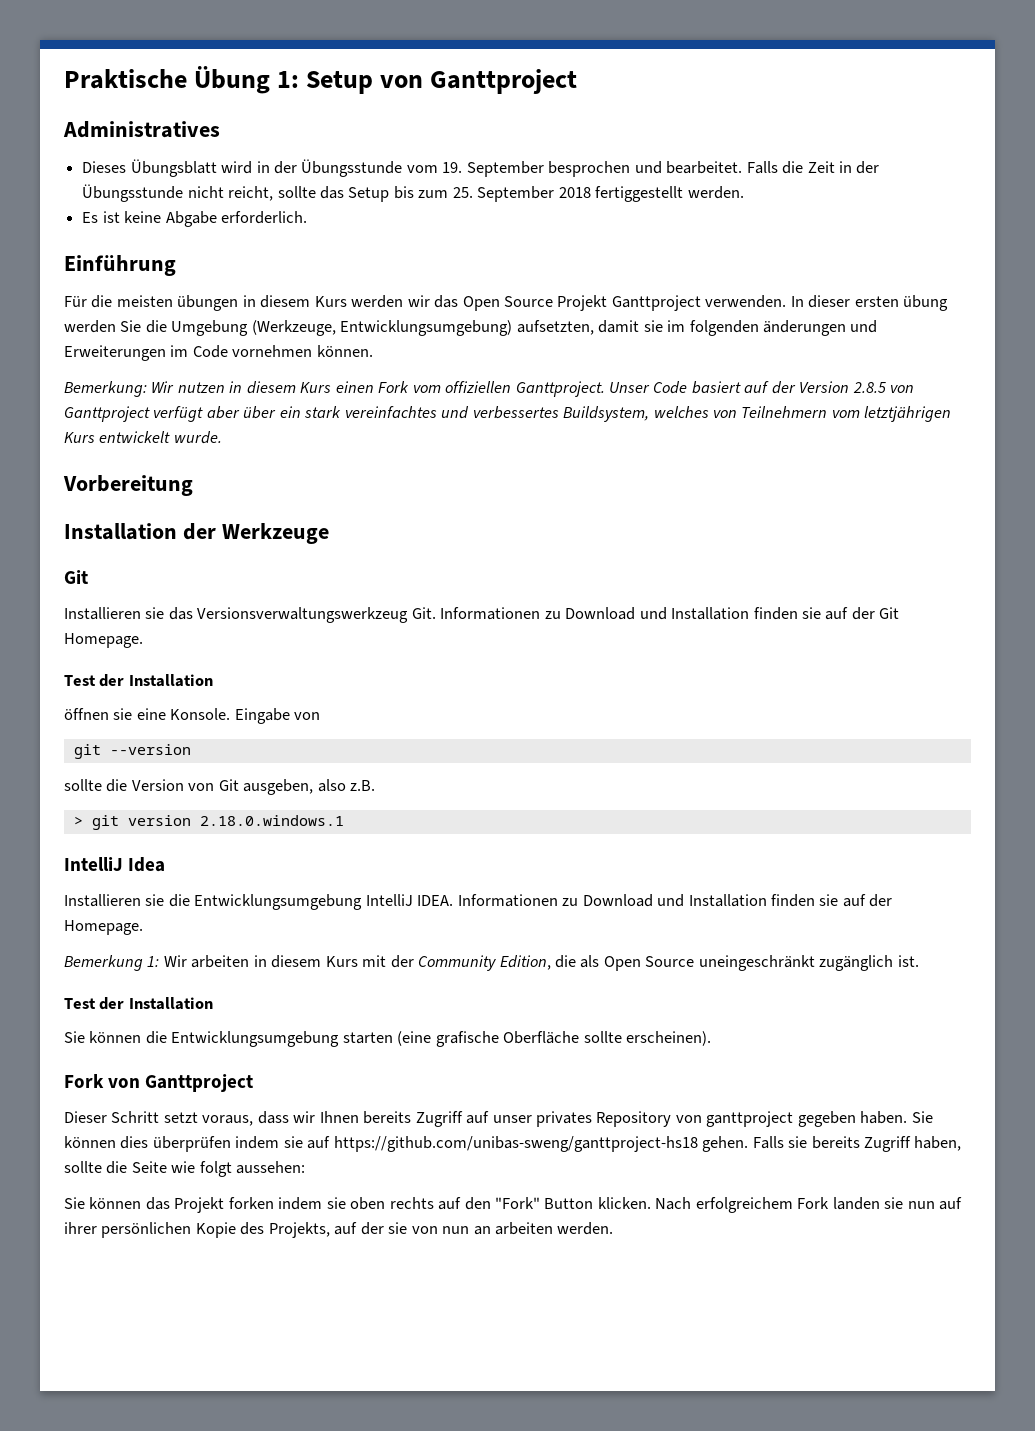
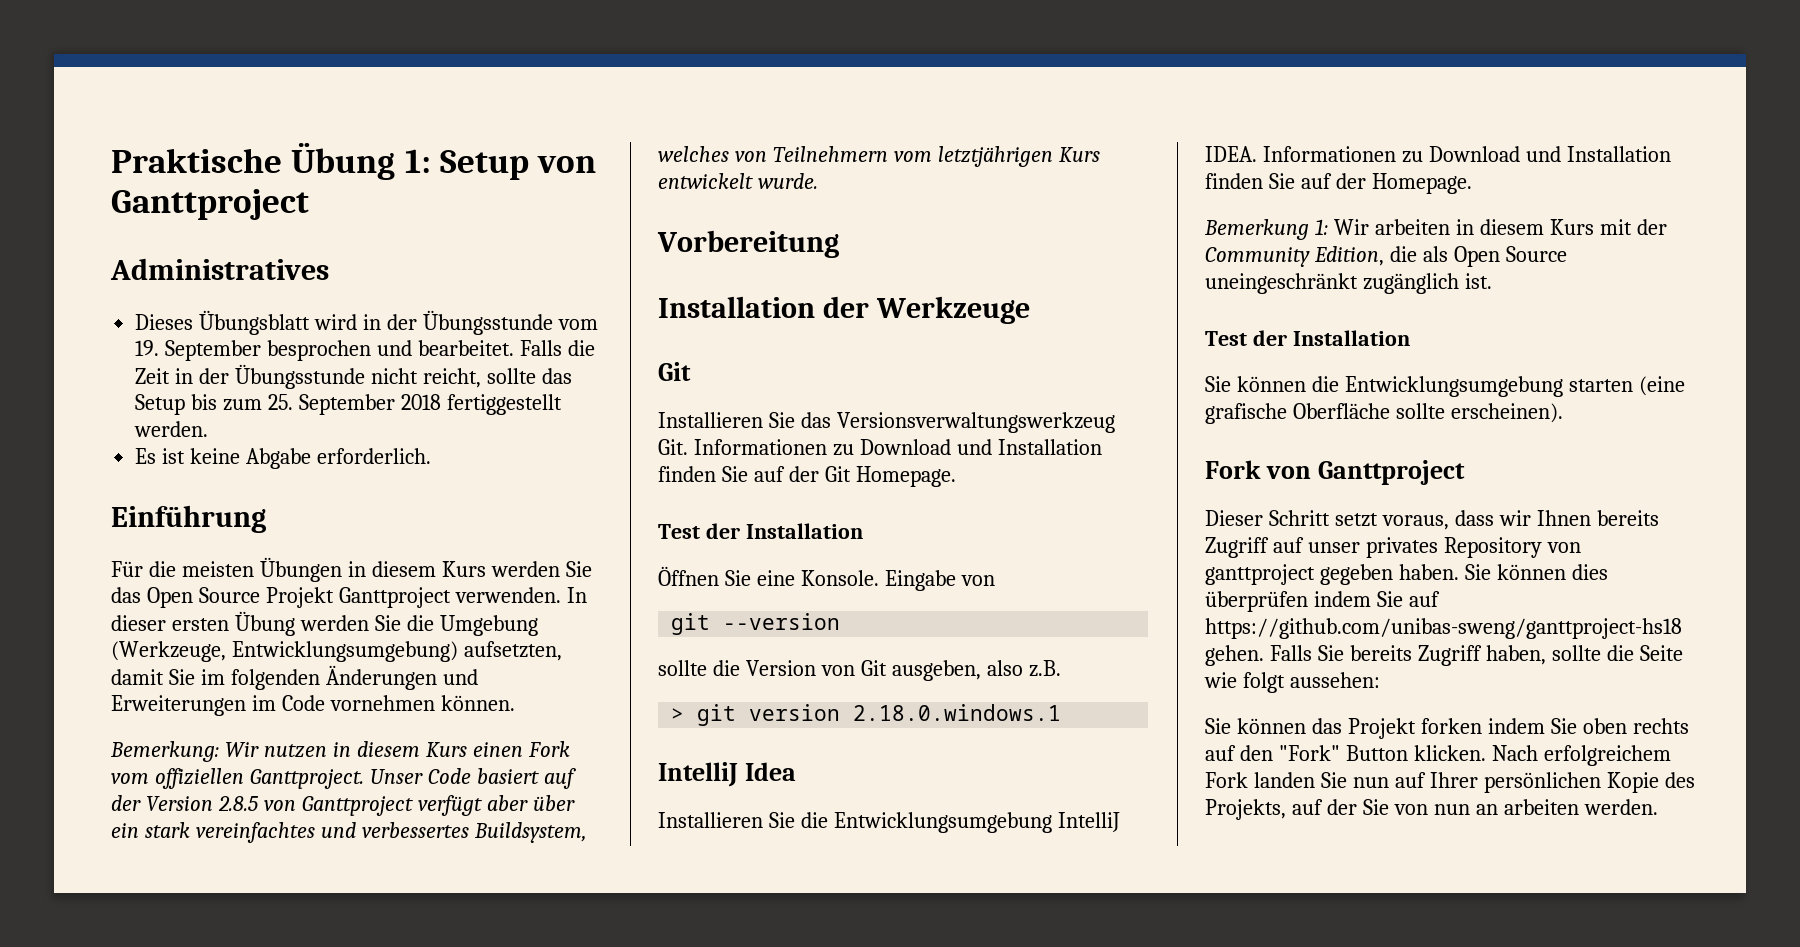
[177,295,239,311] übungen -> [259,557,342,582] Übungen
[407,295,430,307] wir -> [565,561,592,577] Sie
[903,295,949,311] übung -> [234,611,295,636] Übung
[643,320,663,332] sie -> [168,669,195,685] Sie
[763,320,847,336] änderungen -> [325,665,437,690] Änderungen
[145,607,165,619] sie -> [768,412,795,428] Sie
[802,607,822,619] sie -> [721,466,748,482] Sie
[64,708,133,720] öffnen sie -> [658,566,751,586] Öffnen Sie
[145,894,165,906] sie -> [768,812,795,828] Sie
[819,894,839,906] sie -> [1268,173,1295,189] Sie
[283,1136,303,1148] sie -> [1376,591,1403,607] Sie
[788,1136,808,1148] sie -> [1317,645,1344,661] Sie
[326,1197,346,1209] sie -> [1550,718,1577,734] Sie
[884,1197,904,1209] sie -> [1320,772,1347,788] Sie
[64,1222,97,1234] ihrer -> [1429,772,1478,788] Ihrer
[388,1222,408,1234] sie -> [1362,799,1389,815] Sie

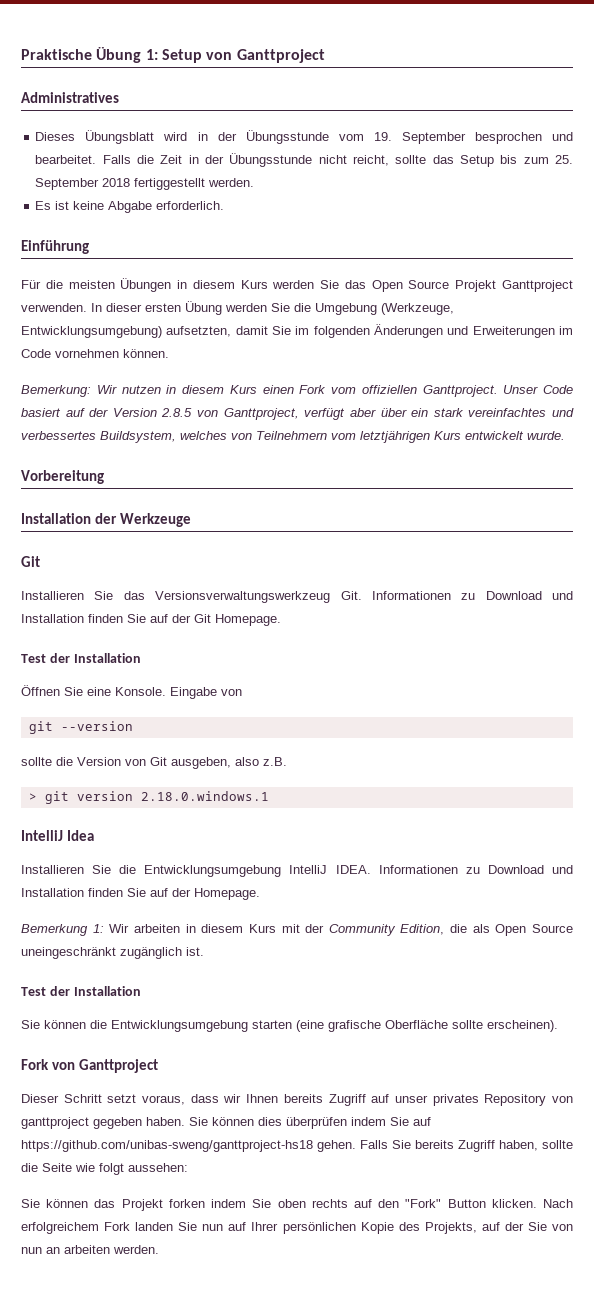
[301,796,413,816] Ganttproject -> [223,408,299,420] Ganttproject,

